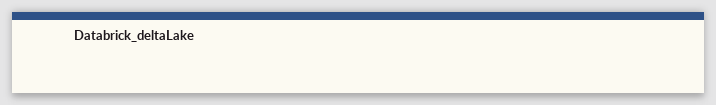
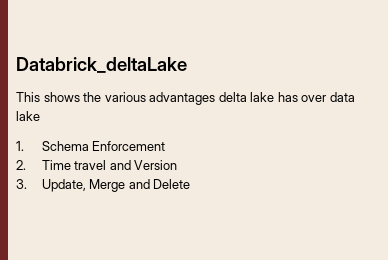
(194, 36) none -> [16,92,355,105] [16,111,40,121] [16,141,166,151] [16,160,178,170] [16,179,191,192] // This shows the various advantages delta lake has over data lake // 1. Schema Enforcement // 2. Time travel and Version // 3. Update, Merge and Delete

